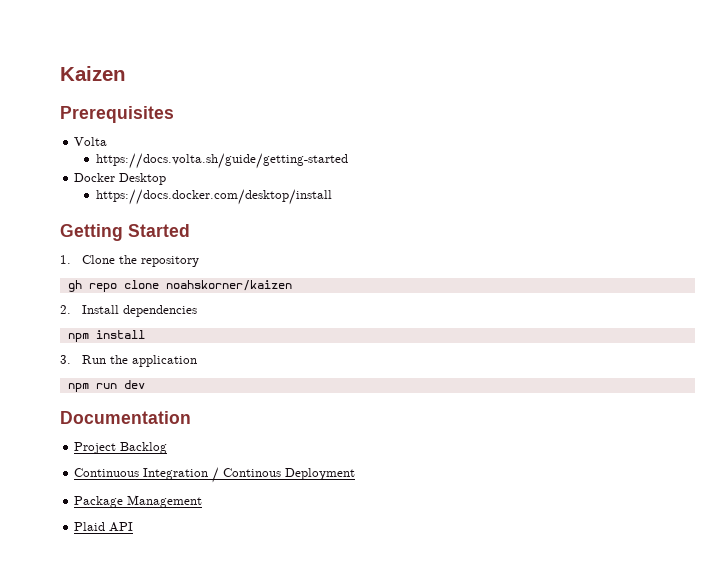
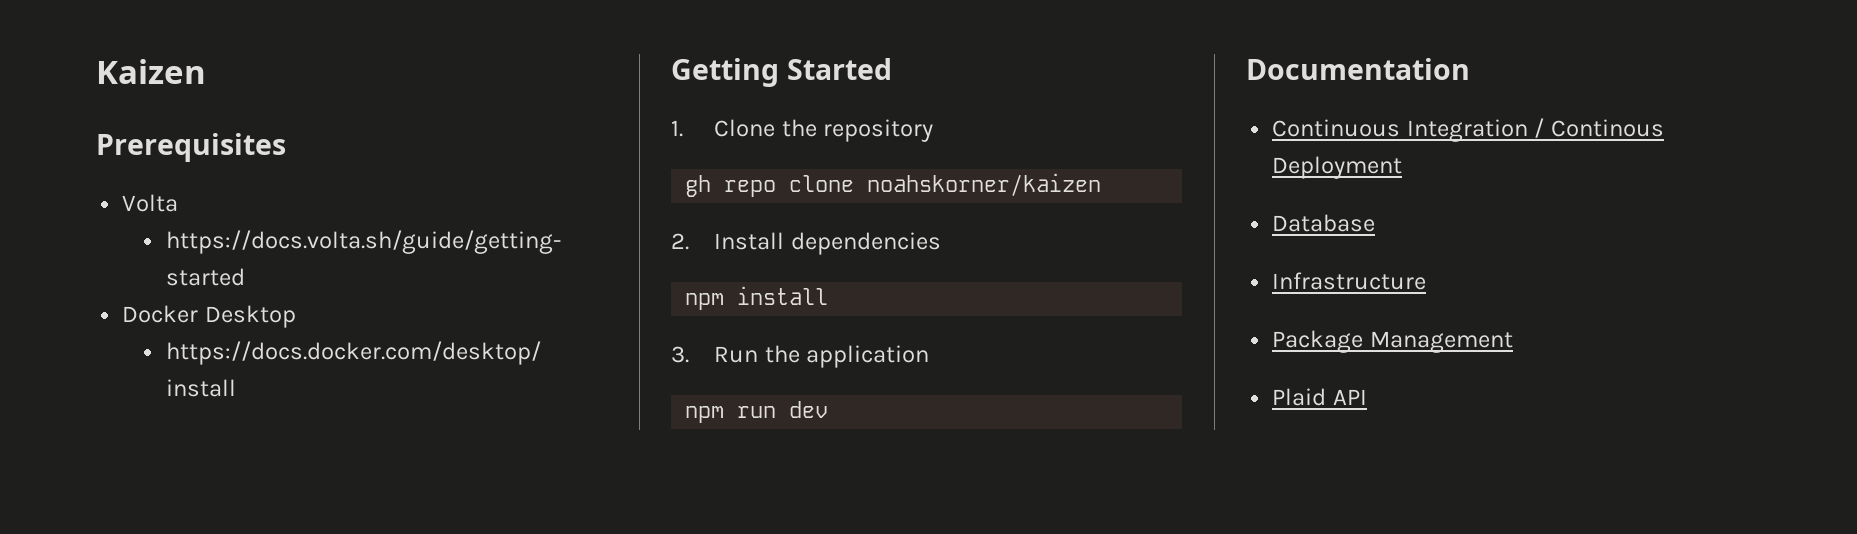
[74,442,168,454] // Project Backlog -> (1470, 69) none
(356, 474) none -> [1272,214,1376,232] [1272,272,1427,290] // Database // Infrastructure

